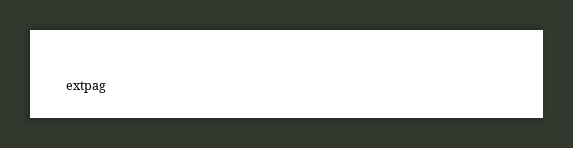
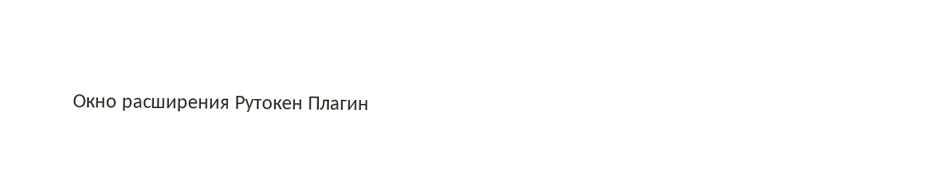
[66,81,106,93] extpag -> [72,94,370,113] Окно расширения Рутокен Плагин

